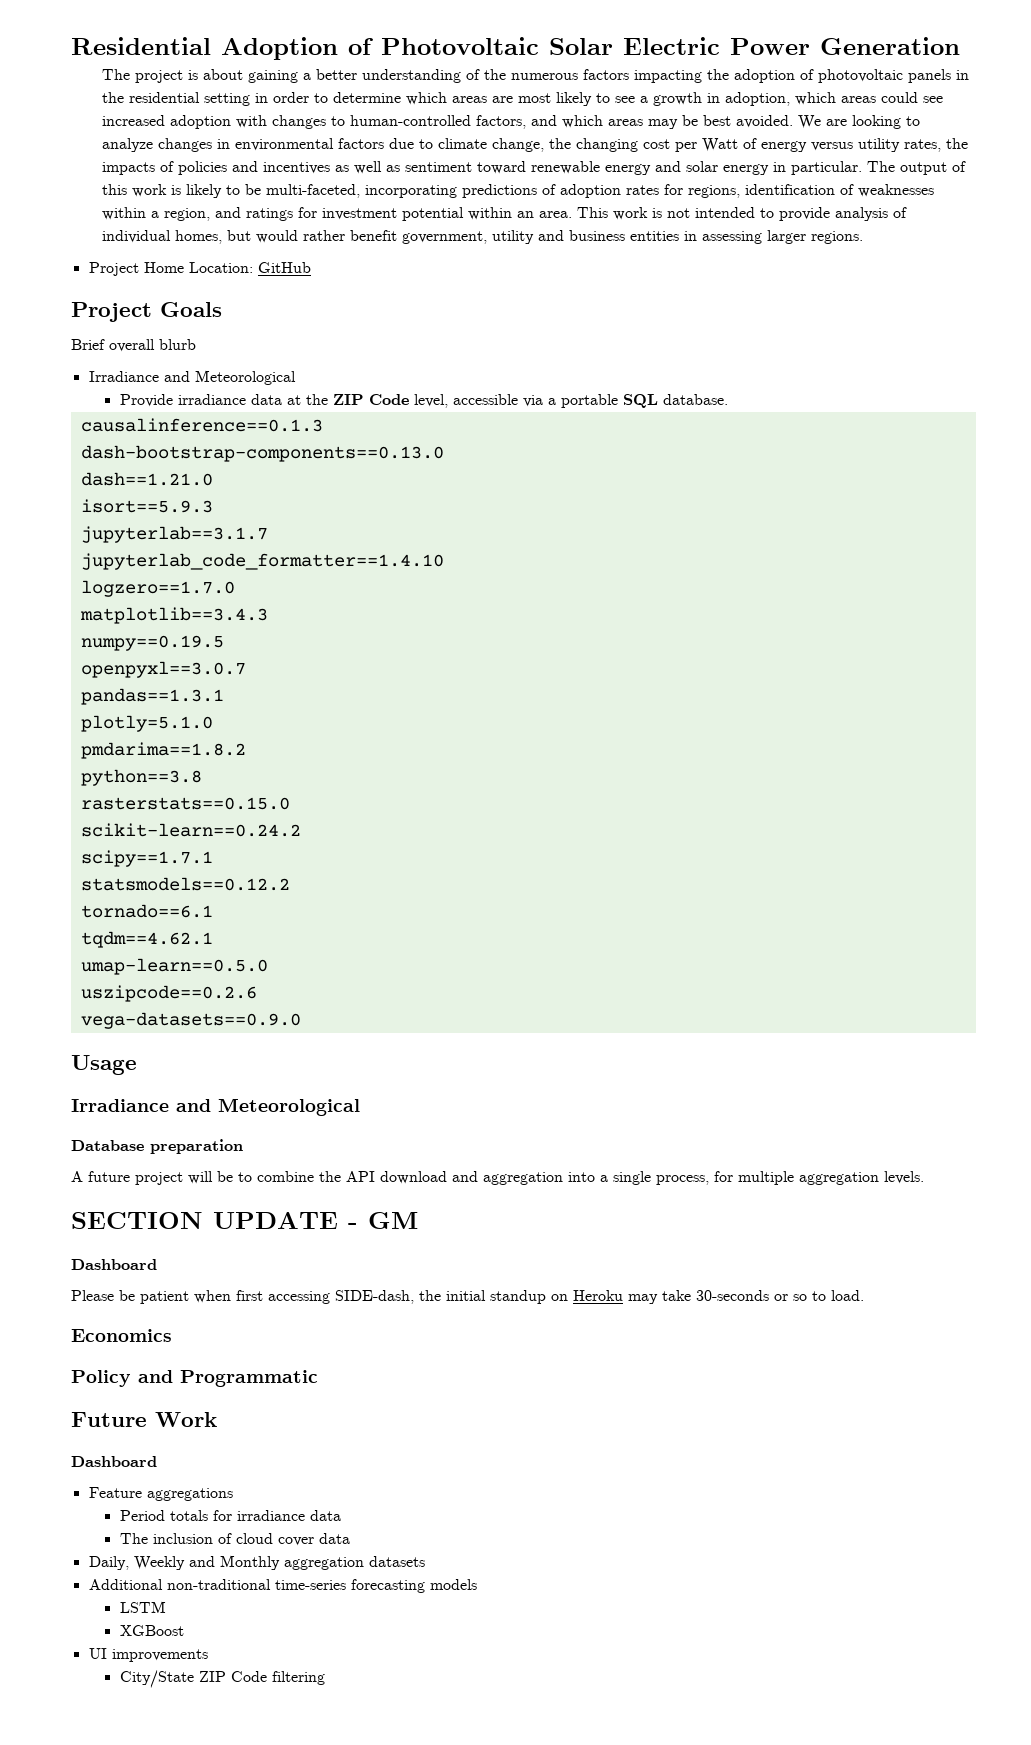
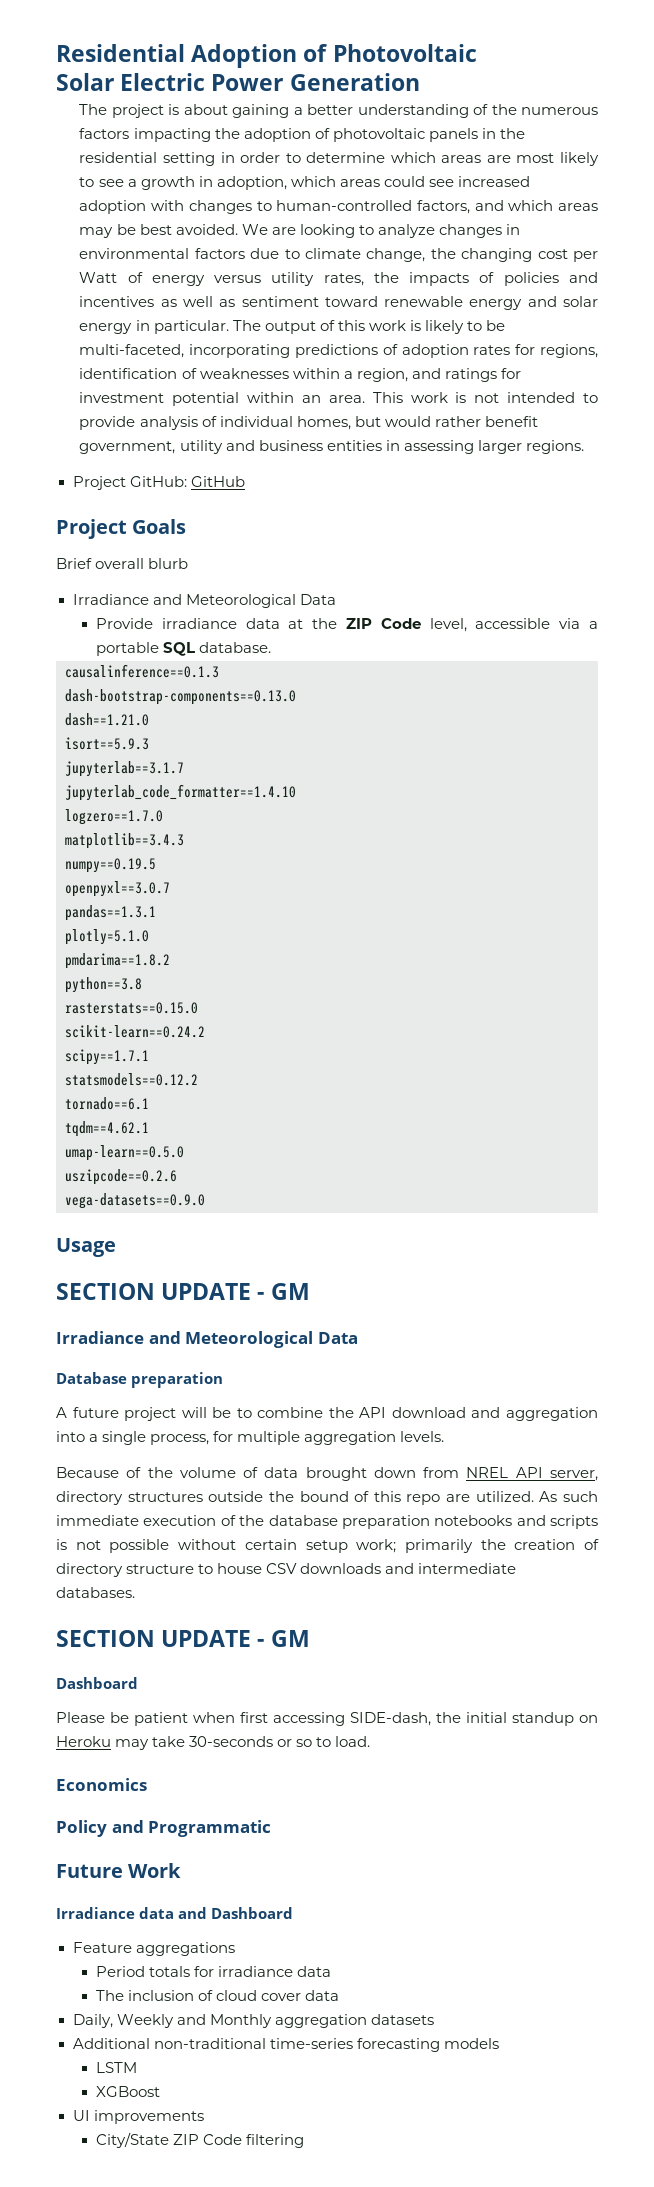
(539, 46) none -> (477, 53) //
[143,262,253,273] Home Location: -> [129,476,187,487] GitHub:
(296, 377) none -> [299,594,336,605] Data
[71,1098,360,1116] // Irradiance and Meteorological -> [56,1283,310,1300] [56,1331,358,1348] // SECTION UPDATE - GM // Irradiance and Meteorological Data
(924, 1177) none -> [56,1467,598,1481] [56,1491,598,1505] [56,1515,598,1529] [56,1539,599,1553] [56,1563,517,1577] [56,1587,135,1598] // Because of the volume of data brought down from NREL API server, directory structures outside the bound of this repo are utilized. As such immediate execution of the database preparation notebooks and scripts is not possible without certain setup work; primarily the creation of directory structure to house CSV downloads and intermediate databases.
(217, 1419) none -> [56,1907,208,1919] Irradiance data and

